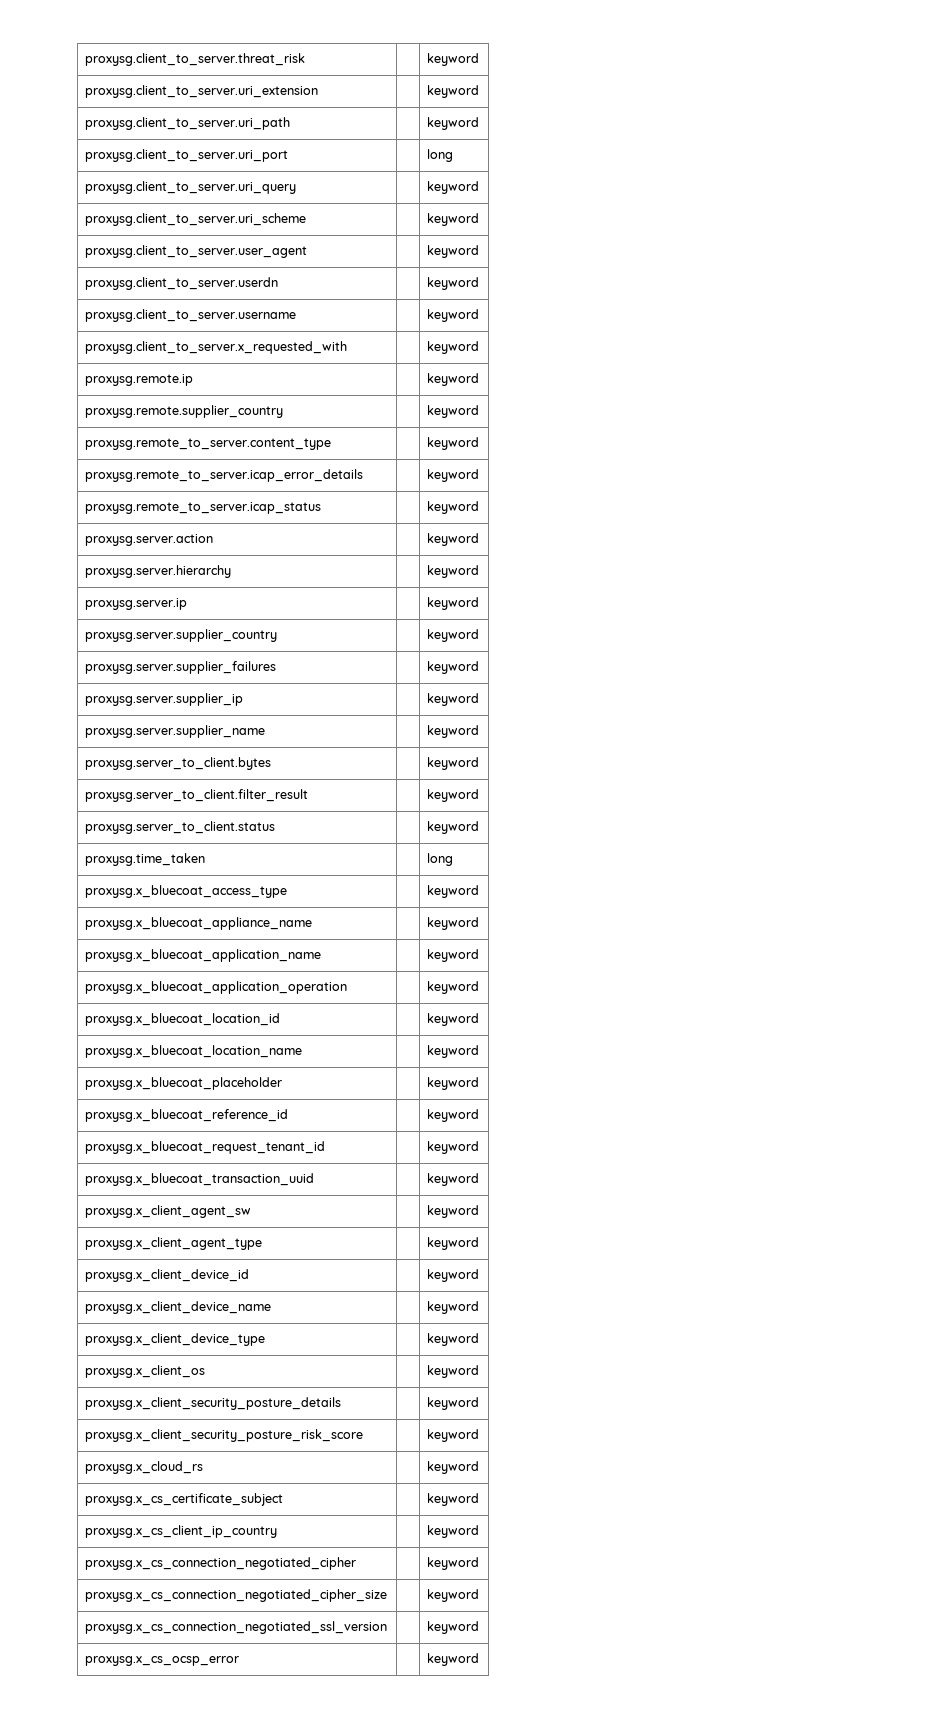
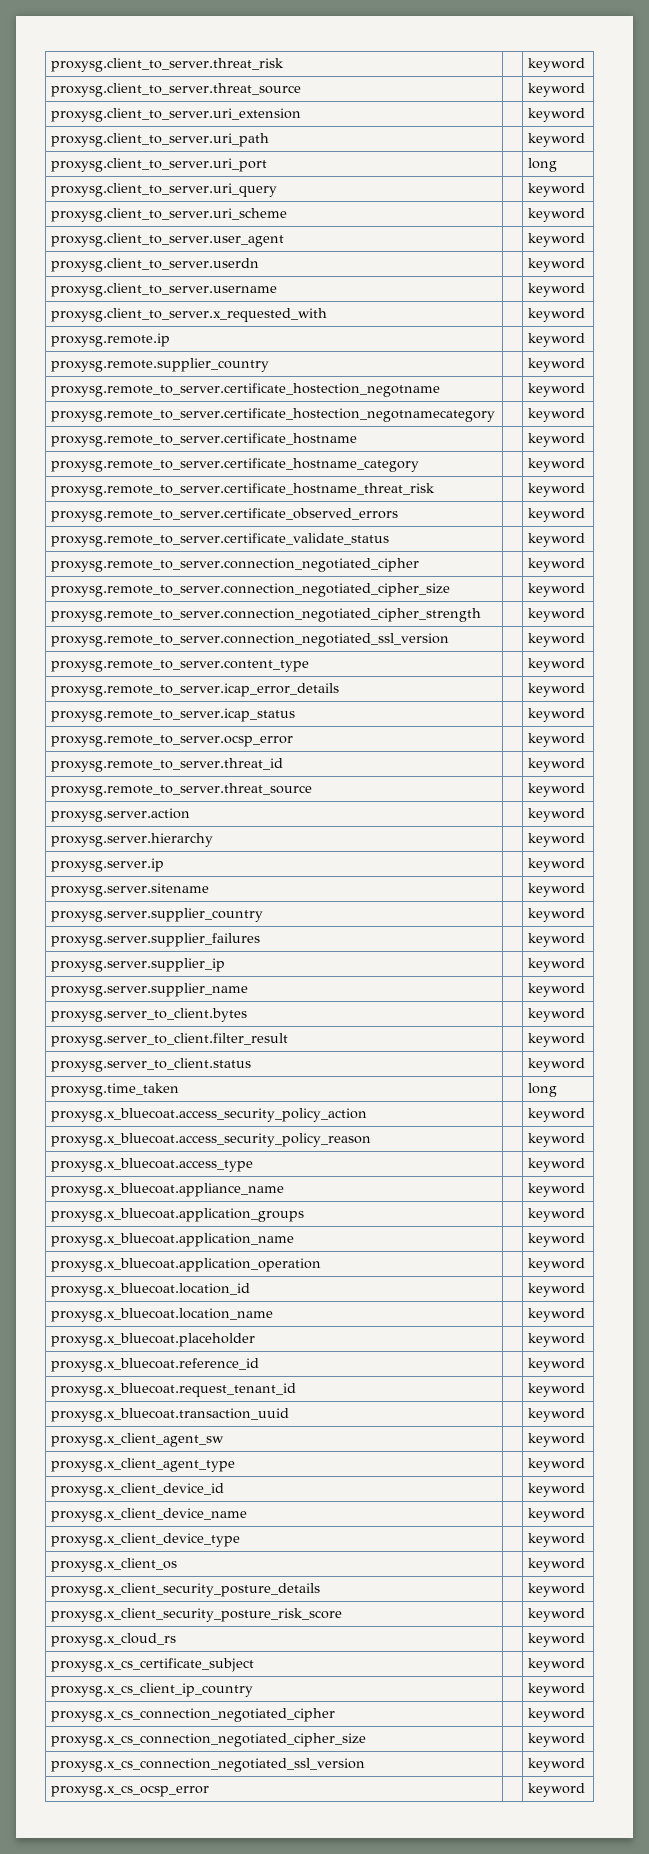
(480, 59) none -> [51,83,302,97] [528,83,586,97] // proxysg.client_to_server.threat_source | | keyword
(480, 411) none -> [51,383,441,397] [528,383,586,397] [51,408,496,422] [528,408,586,422] [51,433,358,447] [528,433,586,447] [51,458,420,472] [528,458,586,472] [51,483,436,497] [528,483,586,497] [51,508,399,522] [528,508,586,522] [51,533,390,547] [528,533,586,547] [51,558,420,572] [528,558,586,572] [51,583,451,597] [528,583,586,597] [51,608,482,622] [528,608,586,622] [51,633,450,647] [528,633,586,647] // proxysg.remote_to_server.certificate_hostection_negotname | | keyword // proxysg.remote_to_server.certificate_hostection_negotnamecategory | | keyword // proxysg.remote_to_server.certificate_hostname | | keyword // proxysg.remote_to_server.certificate_hostname_category | | keyword // proxysg.remote_to_server.certificate_hostname_threat_risk | | keyword // proxysg.remote_to_server.certificate_observed_errors | | keyword // proxysg.remote_to_server.certificate_validate_status | | keyword // proxysg.remote_to_server.connection_negotiated_cipher | | keyword // proxysg.remote_to_server.connection_negotiated_cipher_size | | keyword // proxysg.remote_to_server.connection_negotiated_cipher_strength | | keyword // proxysg.remote_to_server.connection_negotiated_ssl_version | | keyword
(480, 507) none -> [51,735,294,747] [528,733,586,747] [51,758,284,772] [528,758,586,772] [51,783,313,797] [528,783,586,797] // proxysg.remote_to_server.ocsp_error | | keyword // proxysg.remote_to_server.threat_id | | keyword // proxysg.remote_to_server.threat_source | | keyword
(480, 603) none -> [51,883,210,897] [528,883,586,897] // proxysg.server.sitename | | keyword
[85,885,288,898] [427,885,480,898] [85,917,313,930] [427,917,480,930] [85,949,322,962] [427,949,480,962] [85,981,348,994] [427,981,480,994] [85,1013,281,1026] [427,1013,480,1026] [85,1045,303,1058] [427,1045,480,1058] [85,1077,283,1090] [427,1077,480,1090] [85,1109,289,1122] [427,1109,480,1122] [85,1141,326,1154] [427,1141,480,1154] [85,1173,315,1186] proxysg.x_bluecoat_access_type | | keyword // proxysg.x_bluecoat_appliance_name | | keyword // proxysg.x_bluecoat_application_name | | keyword // proxysg.x_bluecoat_application_operation | | keyword // proxysg.x_bluecoat_location_id | | keyword // proxysg.x_bluecoat_location_name | | keyword // proxysg.x_bluecoat_placeholder | | keyword // proxysg.x_bluecoat_reference_id | | keyword // proxysg.x_bluecoat_request_tenant_id | | keyword // proxysg.x_bluecoat_transaction_uuid -> [51,1108,368,1122] [528,1108,586,1122] [51,1133,372,1147] [528,1133,586,1147] [51,1158,254,1172] [528,1158,586,1172] [51,1183,285,1197] [528,1183,586,1197] [51,1208,305,1222] [528,1208,586,1222] [51,1233,295,1247] [528,1233,586,1247] [51,1258,322,1272] [528,1258,586,1272] [51,1283,251,1297] [528,1283,586,1297] [51,1308,274,1322] [528,1308,586,1322] [51,1333,256,1347] [528,1333,586,1347] [51,1358,260,1372] [528,1358,586,1372] [51,1383,297,1397] [528,1383,586,1397] [51,1408,290,1422] proxysg.x_bluecoat.access_security_policy_action | | keyword // proxysg.x_bluecoat.access_security_policy_reason | | keyword // proxysg.x_bluecoat.access_type | | keyword // proxysg.x_bluecoat.appliance_name | | keyword // proxysg.x_bluecoat.application_groups | | keyword // proxysg.x_bluecoat.application_name | | keyword // proxysg.x_bluecoat.application_operation | | keyword // proxysg.x_bluecoat.location_id | | keyword // proxysg.x_bluecoat.location_name | | keyword // proxysg.x_bluecoat.placeholder | | keyword // proxysg.x_bluecoat.reference_id | | keyword // proxysg.x_bluecoat.request_tenant_id | | keyword // proxysg.x_bluecoat.transaction_uuid

